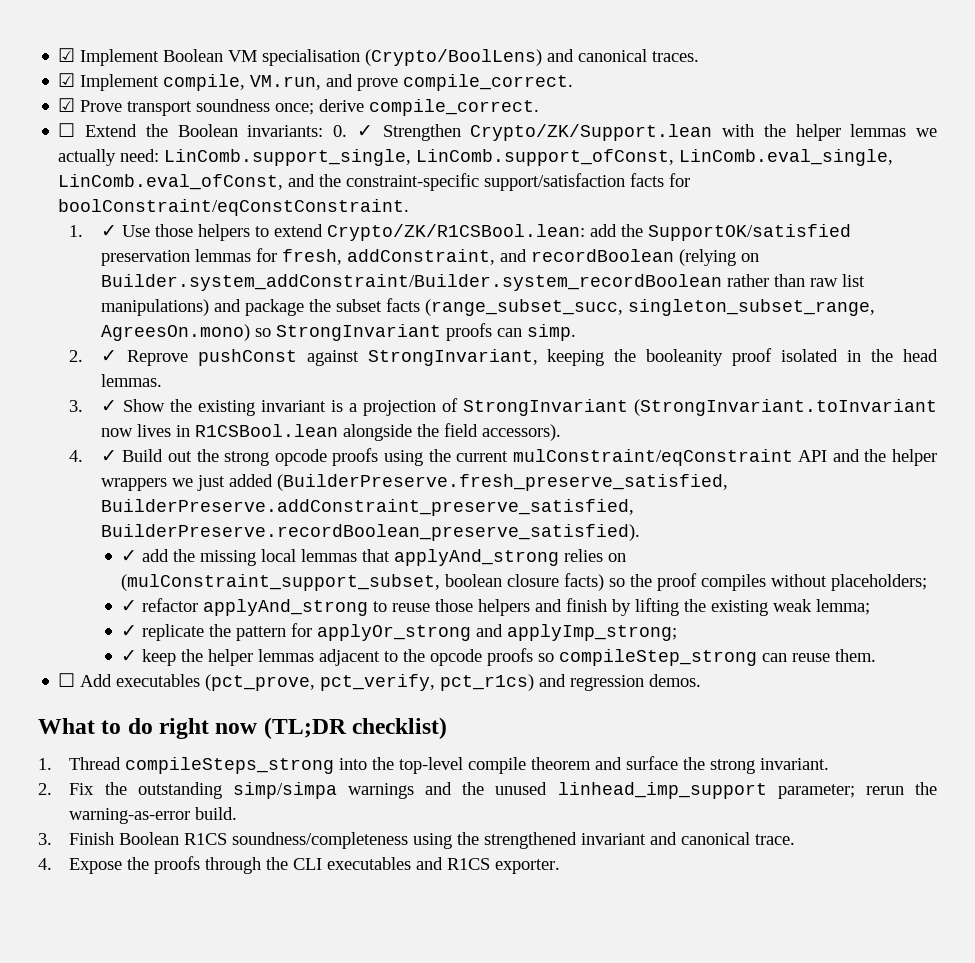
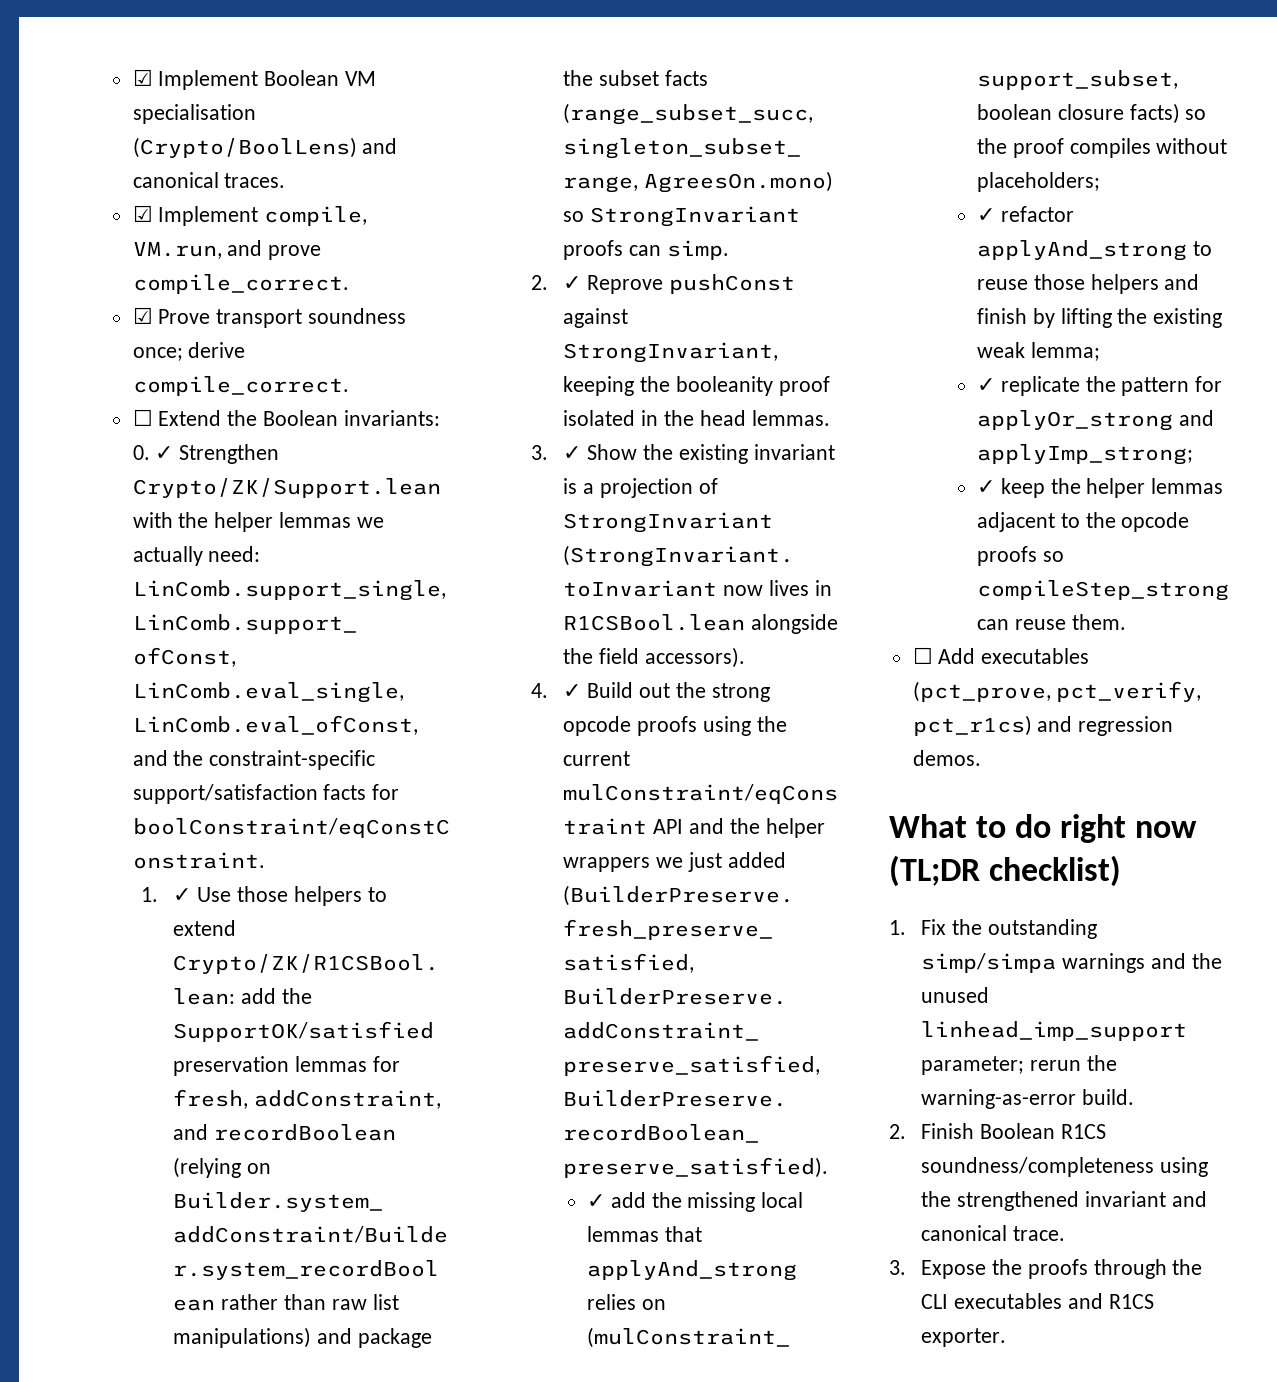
[69,756,830,774] [38,783,52,795] Thread compileSteps_strong into the top-level compile theorem and surface the strong invariant. // 2. -> (906, 927) none
[38,833,52,845] 3. -> [889,1124,906,1139] 2.
[38,858,52,870] 4. -> [889,1260,906,1275] 3.

